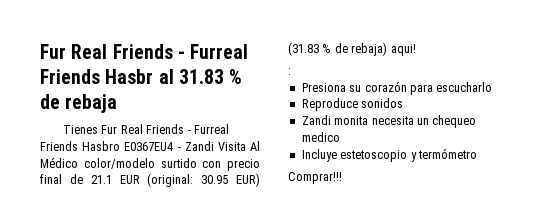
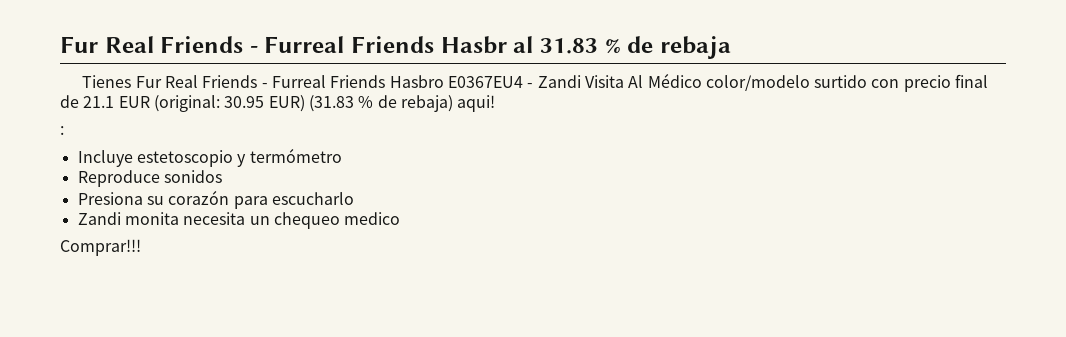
(291, 71) none -> [77,148,342,167] [77,170,222,187] // Incluye estetoscopio y termómetro // Reproduce sonidos
[301,98,404,111] // Reproduce sonidos -> (354, 198) none
[301,148,477,162] // Incluye estetoscopio y termómetro -> (401, 218) none

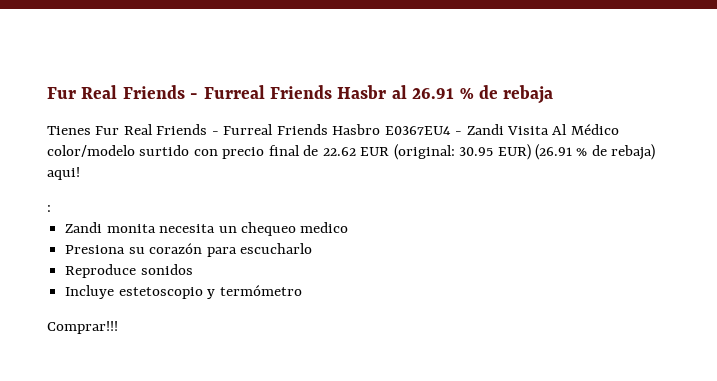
[539,38,598,54] 31.83 -> [412,88,455,99] 26.91
[83,96,115,108] 21.1 -> [322,147,356,156] 22.62
[308,95,354,112] (31.83 -> [535,144,573,160] (26.91
[77,148,342,167] [77,170,222,187] [77,190,354,209] // Incluye estetoscopio y termómetro // Reproduce sonidos // Presiona su corazón para escucharlo -> (51, 208) none
(401, 218) none -> [65,243,312,257] [65,264,193,278] [65,285,302,299] // Presiona su corazón para escucharlo // Reproduce sonidos // Incluye estetoscopio y termómetro

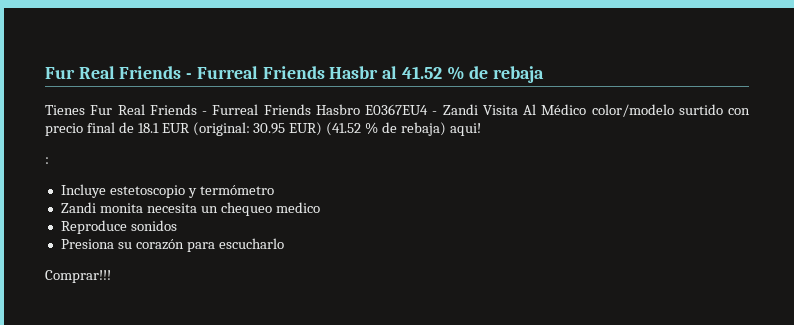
[412,88,455,99] 26.91 -> [401,66,442,79] 41.52
[322,147,356,156] 22.62 -> [137,123,159,133] 18.1
[535,144,573,160] (26.91 -> [326,122,362,136] (41.52
(51, 208) none -> [60,184,274,198] // Incluye estetoscopio y termómetro
(349, 227) none -> [60,220,177,234] // Reproduce sonidos
[65,264,193,278] [65,285,302,299] // Reproduce sonidos // Incluye estetoscopio y termómetro -> (284, 243) none

